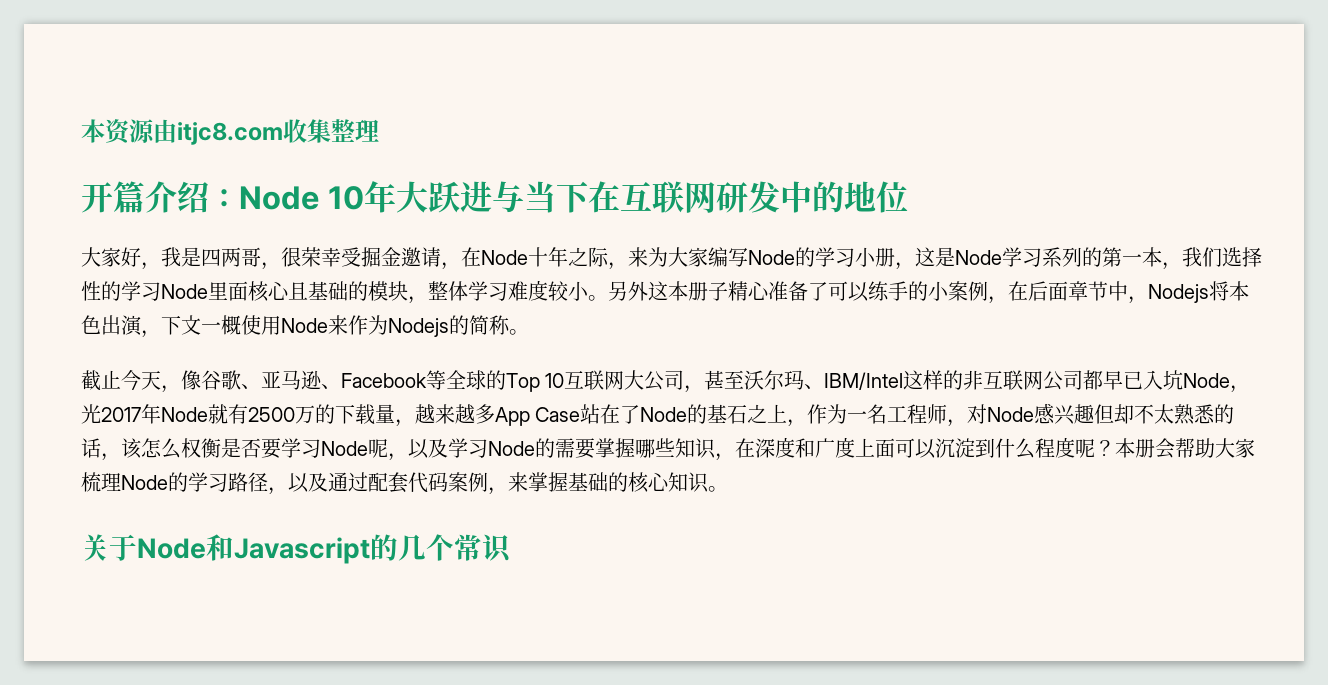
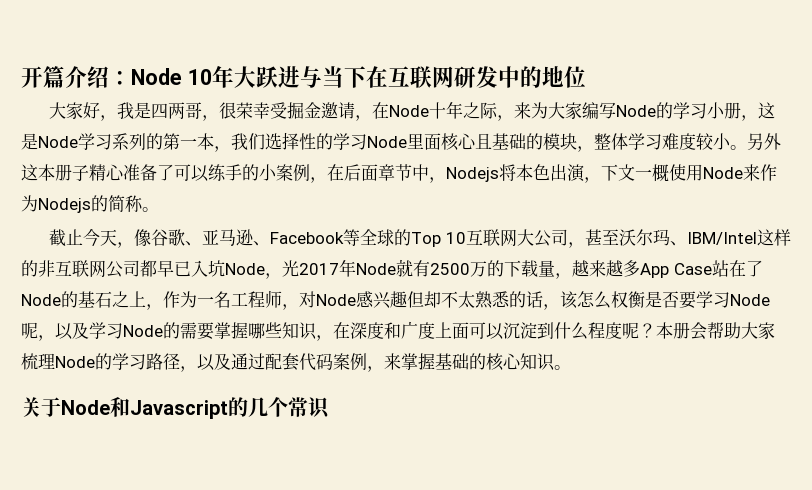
[81,119,379,145] 本资源由itjc8.com收集整理 // -> (21, 77) none

